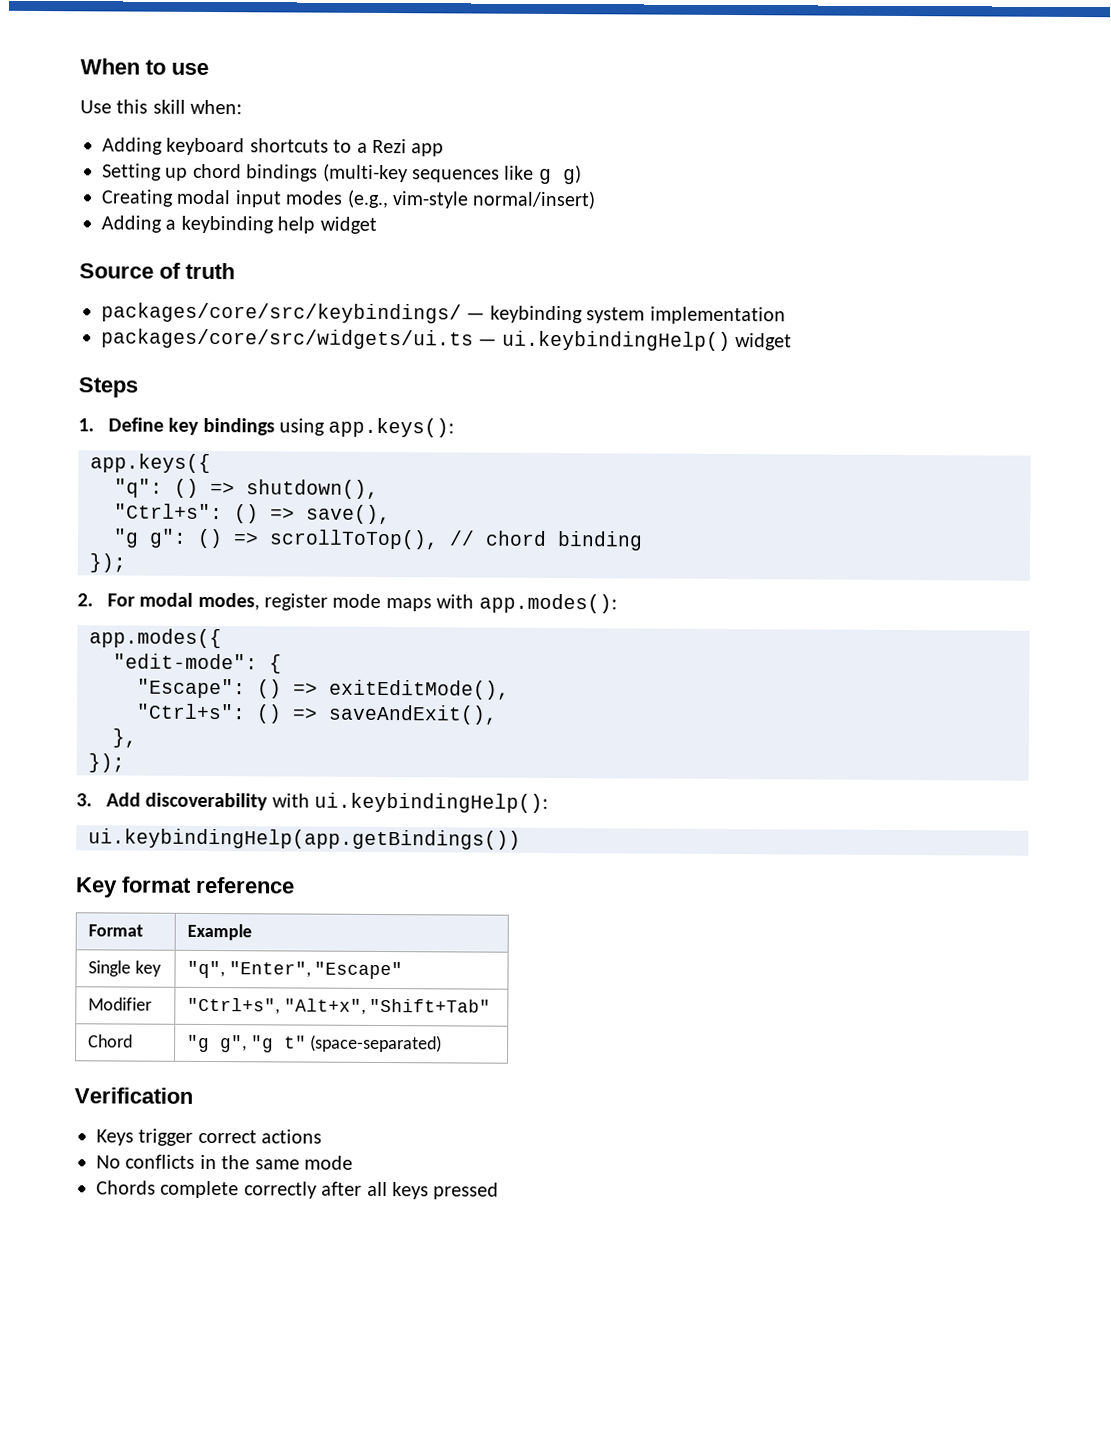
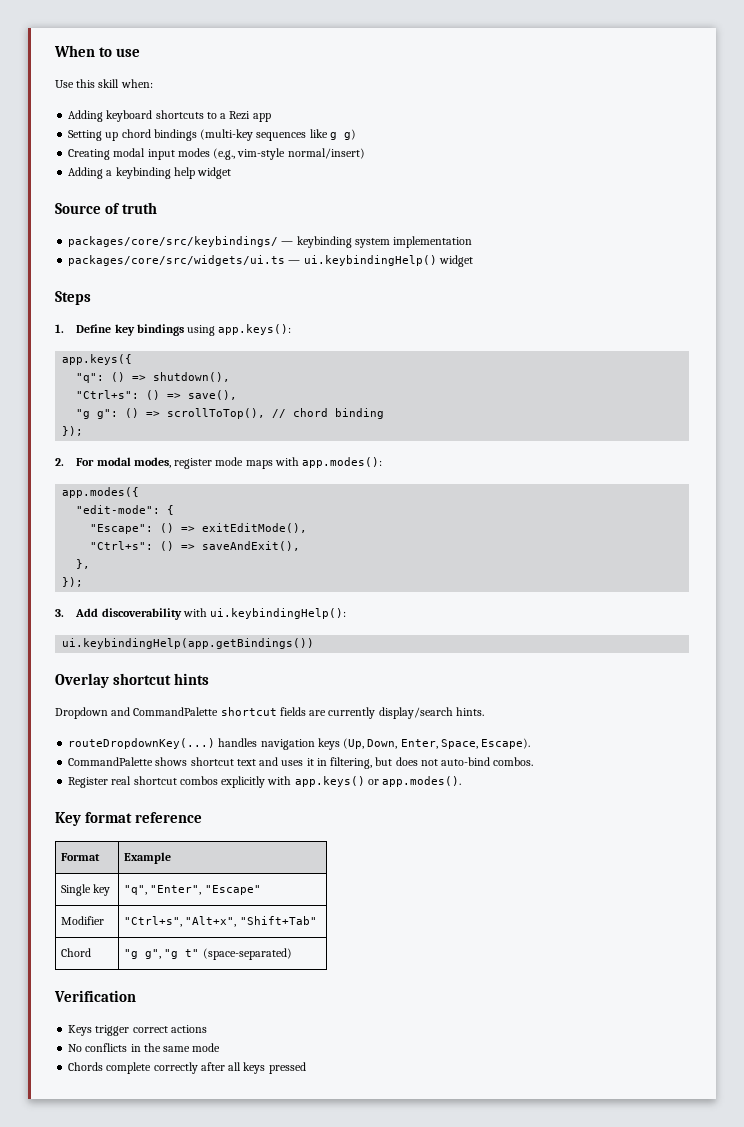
(521, 839) none -> [55,673,210,688] [55,707,484,719] [68,738,531,750] [68,757,534,769] [68,776,462,788] // Overlay shortcut hints // Dropdown and CommandPalette shortcut fields are currently display/search hints. // routeDropdownKey(...) handles navigation keys (Up, Down, Enter, Space, Escape). // CommandPalette shows shortcut text and uses it in filtering, but does not auto-bind combos. // Register real shortcut combos explicitly with app.keys() or app.modes().

